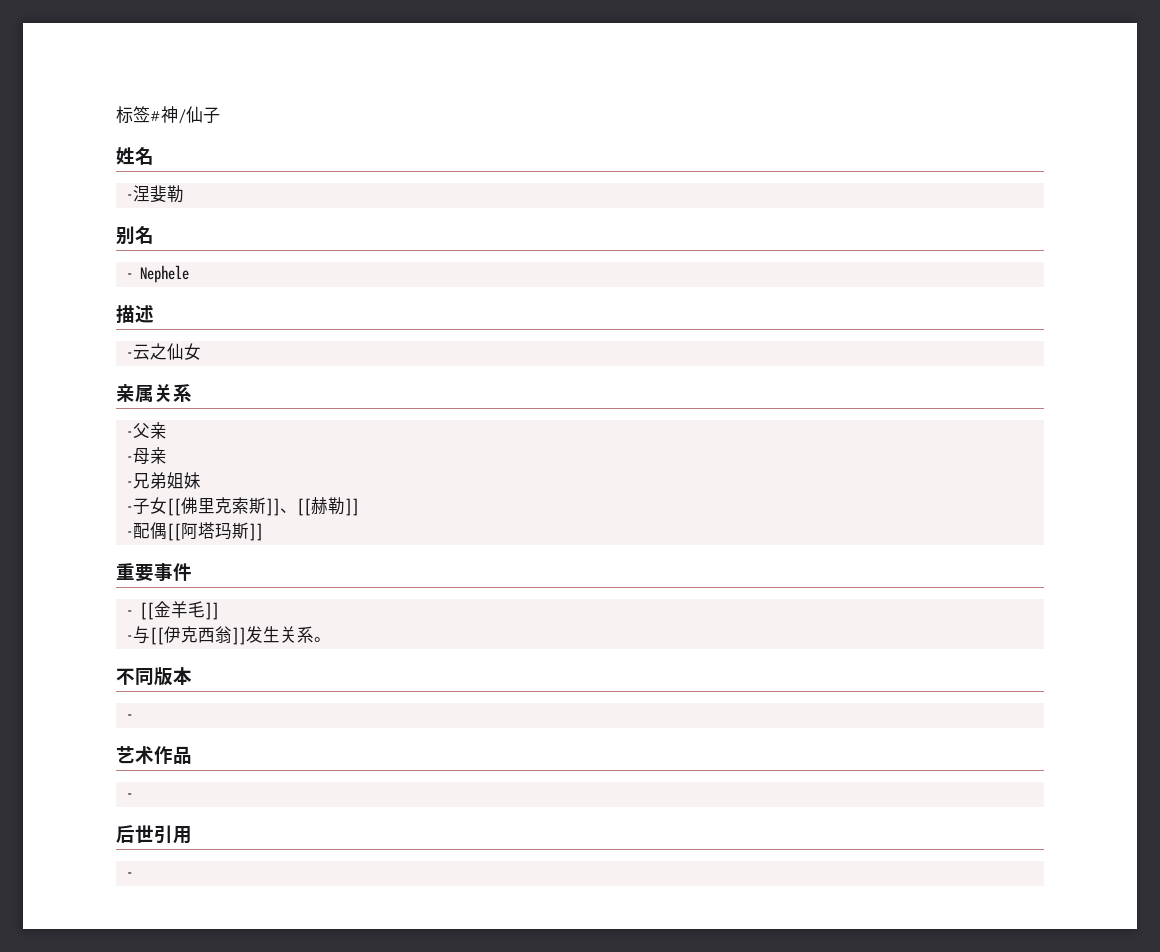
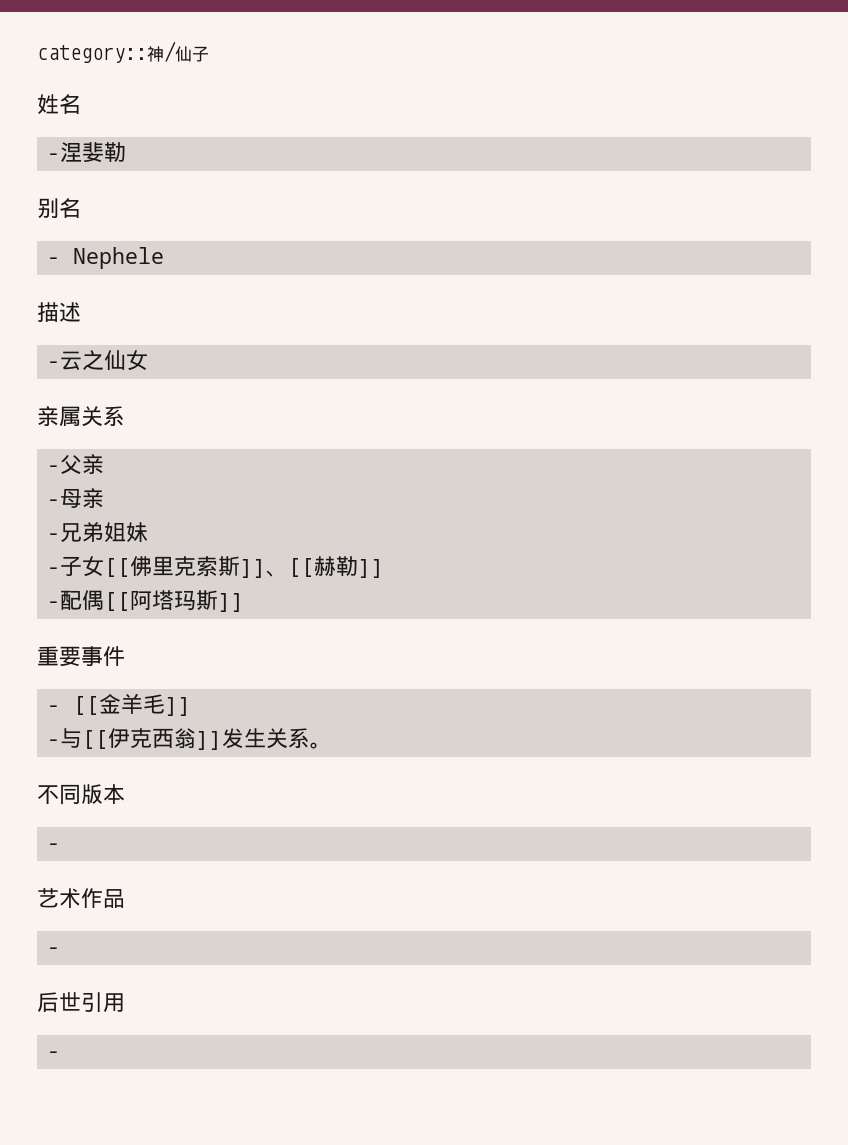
[116,106,161,124] 标签# -> [37,45,147,63] category::

